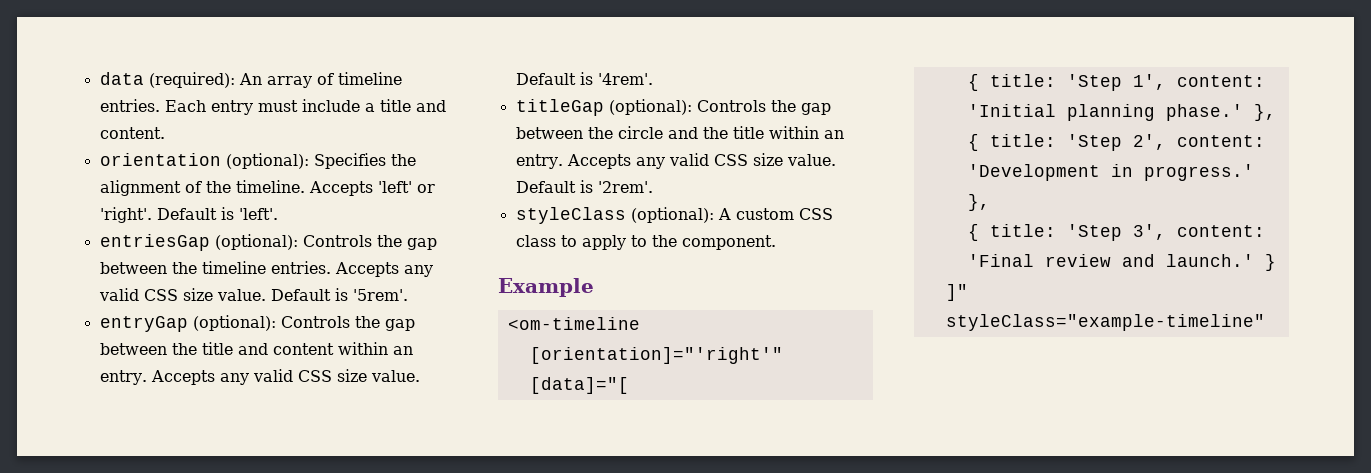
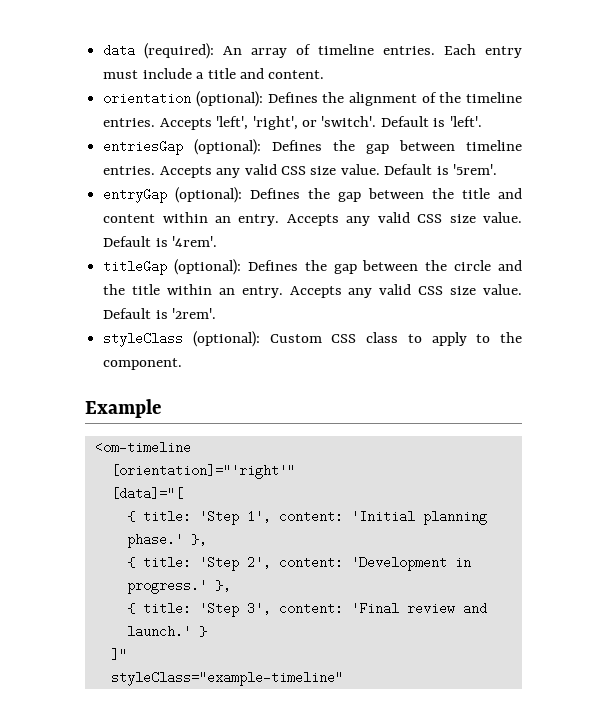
[313,153,386,169] Specifies -> [267,92,318,103] Defines
[235,180,435,196] [99,207,152,223] timeline. Accepts 'left' or 'right'. -> [465,92,522,103] [103,116,377,130] timeline entries. Accepts 'left', 'right', or 'switch'.
[302,235,437,250] [99,262,197,274] Controls the gap between the -> [272,140,456,154] Defines the gap between
[280,316,350,328] Controls -> [250,188,301,199] Defines
[696,100,766,112] Controls -> [247,260,298,271] Defines
[717,208,794,220] A custom -> [269,334,322,343] Custom

